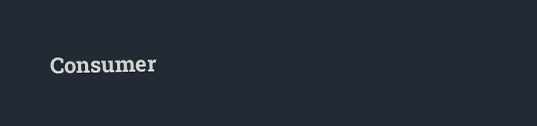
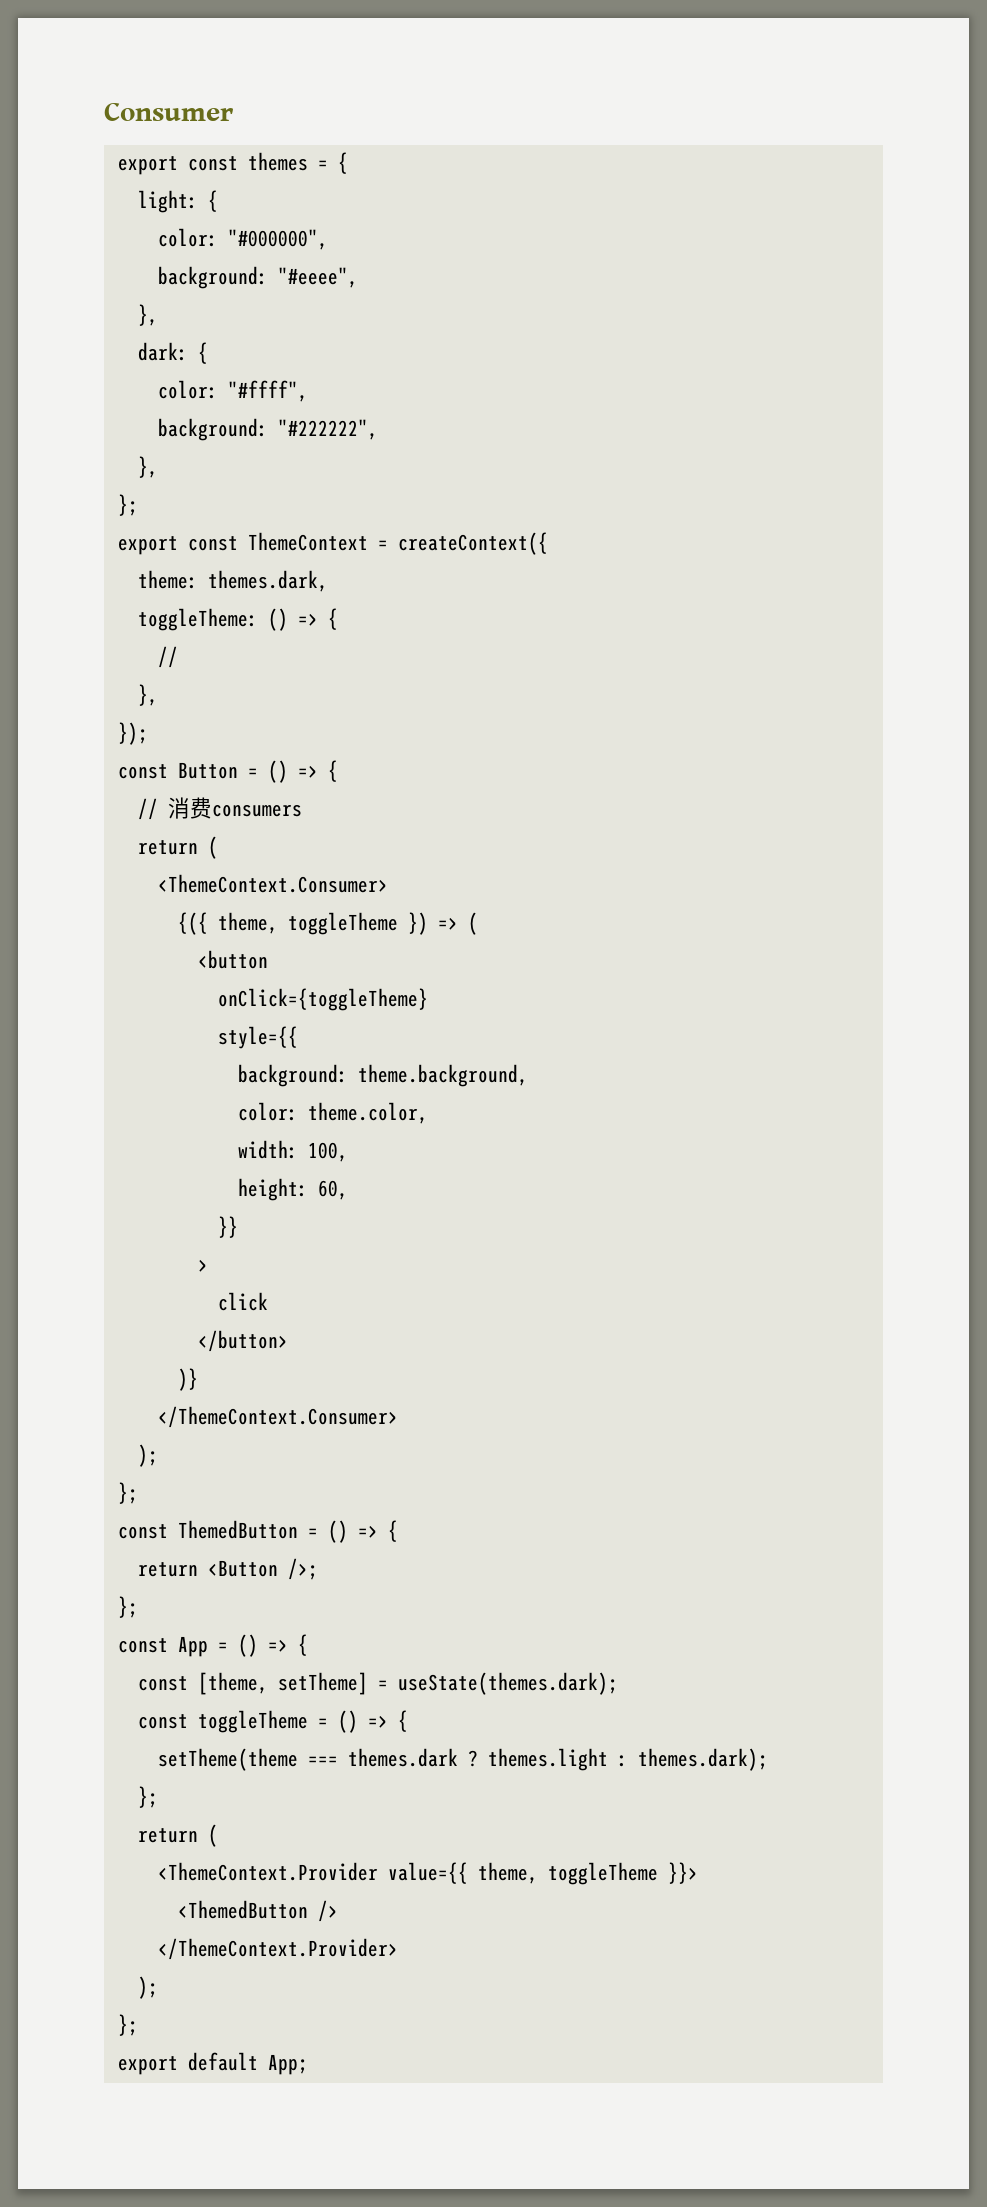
(158, 65) none -> [118,152,349,175] [138,190,219,213] [158,228,329,250] [158,266,359,289] [138,304,159,326] [138,342,209,364] [158,380,309,402] [158,418,379,441] [138,456,159,478] [118,494,139,516] [118,532,549,555] [138,570,329,592] [138,608,339,631] [158,646,179,668] [138,684,159,706] [118,722,149,745] [118,760,339,783] [138,797,303,820] [138,836,219,859] [158,874,389,893] [178,912,479,935] [198,950,269,969] [218,988,429,1011] [218,1026,299,1049] [238,1064,529,1087] [238,1102,429,1124] [238,1140,349,1162] [238,1178,349,1201] [218,1216,239,1238] [198,1259,209,1272] [218,1292,269,1311] [198,1330,289,1352] [178,1368,199,1391] [158,1406,399,1428] [138,1444,159,1467] [118,1482,139,1504] [118,1520,399,1543] [138,1558,319,1580] [118,1596,139,1618] [118,1634,309,1657] [138,1672,619,1695] [138,1710,409,1733] [158,1748,769,1771] [138,1786,159,1808] [138,1824,219,1847] [158,1862,699,1885] [178,1900,339,1922] [158,1938,399,1960] [138,1976,159,1999] [118,2014,139,2036] [118,2052,309,2075] // export const themes = { // light: { // color: "#000000", // background: "#eeee", // }, // dark: { // color: "#ffff", // background: "#222222", // }, // }; // export const ThemeContext = createContext({ // theme: themes.dark, // toggleTheme: () => { // // // }, // }); // const Button = () => { // // 消费consumers // return ( // <ThemeContext.Consumer> // {({ theme, toggleTheme }) => ( // <button // onClick={toggleTheme} // style={{ // background: theme.background, // color: theme.color, // width: 100, // height: 60, // }} // > // click // </button> // )} // </ThemeContext.Consumer> // ); // }; // const ThemedButton = () => { // return <Button />; // }; // const App = () => { // const [theme, setTheme] = useState(themes.dark); // const toggleTheme = () => { // setTheme(theme === themes.dark ? themes.light : themes.dark); // }; // return ( // <ThemeContext.Provider value={{ theme, toggleTheme }}> // <ThemedButton /> // </ThemeContext.Provider> // ); // }; // export default App;

